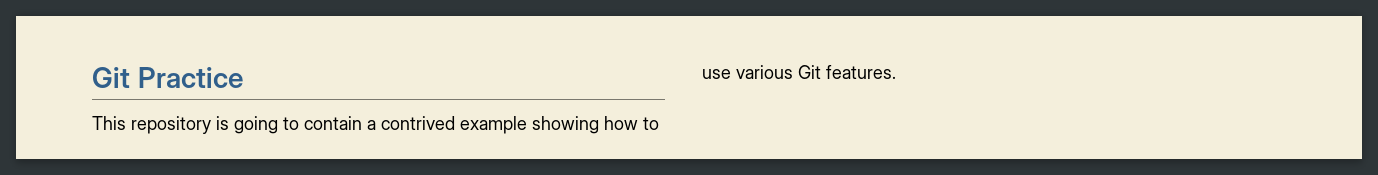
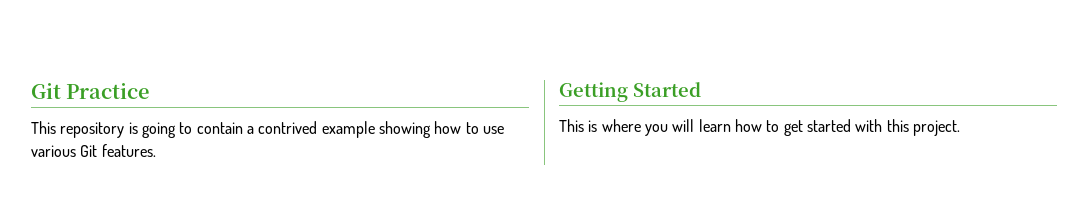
(896, 72) none -> [559,82,701,102] [559,119,960,136] // Getting Started // This is where you will learn how to get started with this project.

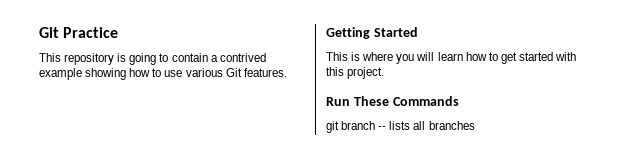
(960, 128) none -> [326,96,459,106] [326,121,475,133] // Run These Commands // git branch -- lists all branches

